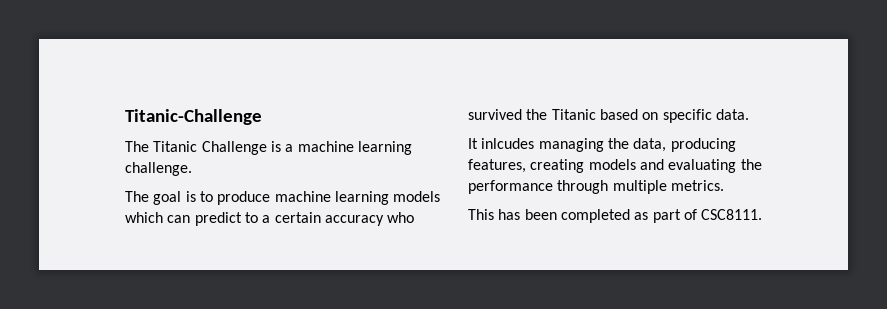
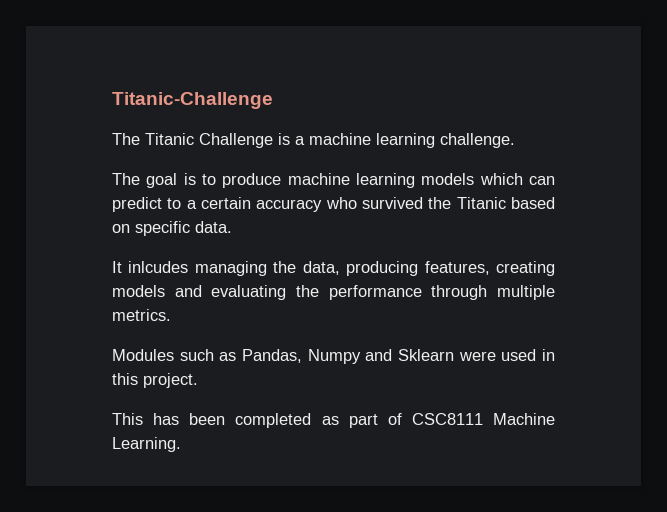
(724, 185) none -> [112,349,555,364] [112,373,198,388] // Modules such as Pandas, Numpy and Sklearn were used in this project.
[701,209,763,220] CSC8111. -> [411,413,555,425] [112,437,181,452] CSC8111 Machine Learning.

